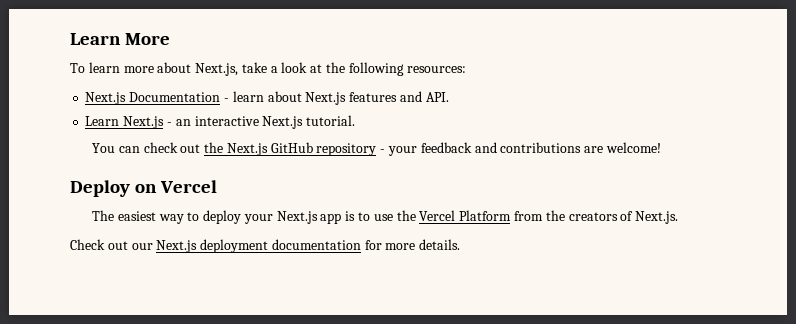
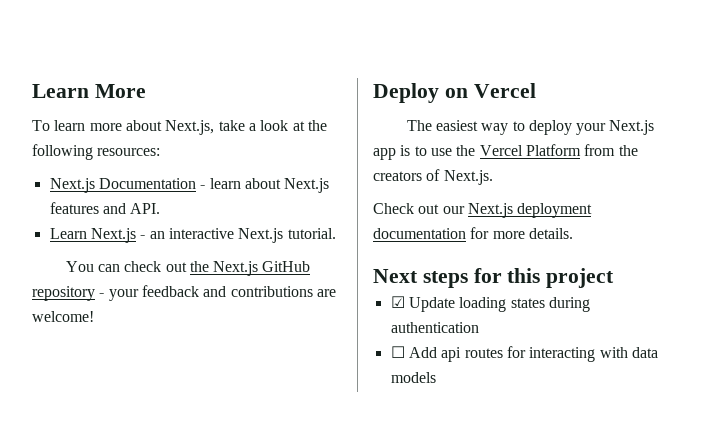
(461, 244) none -> [373,268,615,288] [390,296,590,312] [390,322,479,333] [390,346,658,362] [390,372,436,383] // Next steps for this project // ☑ Update loading states during authentication // ☐ Add api routes for interacting with data models

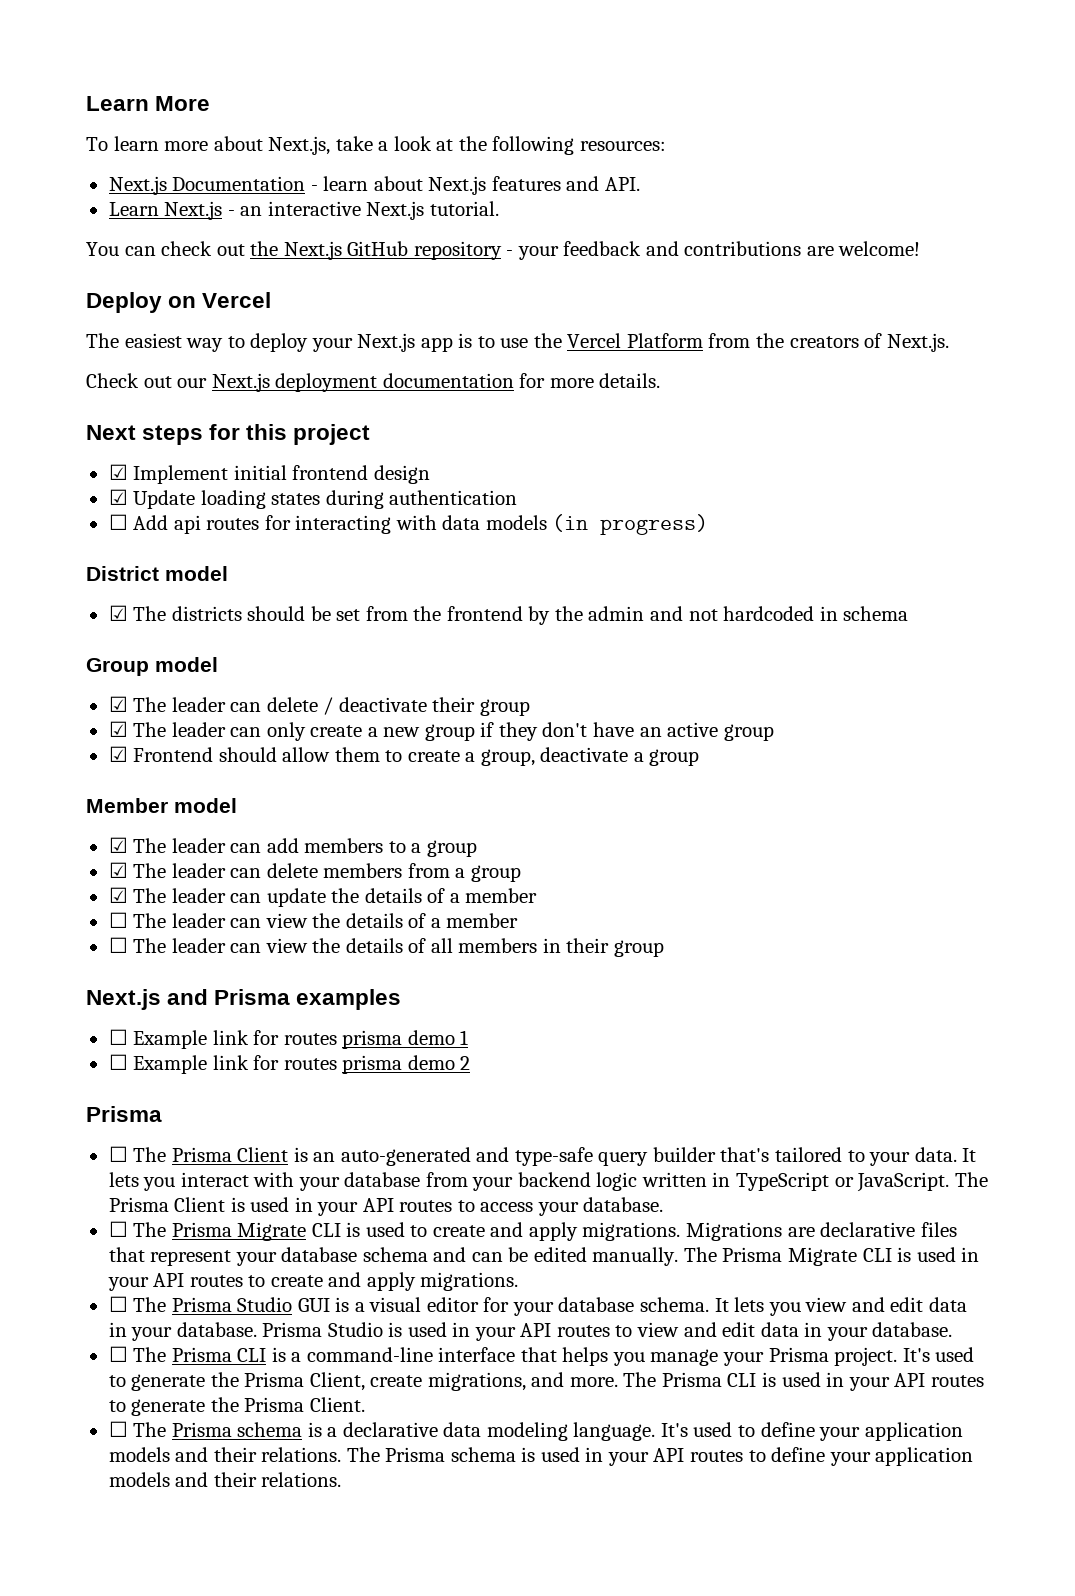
(615, 278) none -> [108,464,430,484] // ☑ Implement initial frontend design
(436, 377) none -> [552,514,709,535] [86,566,228,581] [108,605,909,625] [86,657,218,676] [108,696,530,716] [108,721,774,741] [108,746,700,766] [86,798,237,813] [108,837,477,857] [108,862,521,882] [108,887,538,907] [108,912,519,928] [108,937,664,957] [86,989,402,1010] [108,1029,469,1049] [108,1054,471,1074] [86,1106,162,1122] [108,1146,977,1166] [108,1172,988,1192] [108,1197,664,1216] [108,1221,957,1241] [108,1247,980,1266] [107,1272,519,1291] [108,1296,967,1316] [108,1322,953,1341] [108,1346,975,1366] [108,1372,984,1391] [108,1397,365,1416] [108,1421,963,1441] [108,1447,974,1466] [108,1472,342,1487] (in progress) // District model // ☑ The districts should be set from the frontend by the admin and not hardcoded in schema // Group model // ☑ The leader can delete / deactivate their group // ☑ The leader can only create a new group if they don't have an active group // ☑ Frontend should allow them to create a group, deactivate a group // Member model // ☑ The leader can add members to a group // ☑ The leader can delete members from a group // ☑ The leader can update the details of a member // ☐ The leader can view the details of a member // ☐ The leader can view the details of all members in their group // Next.js and Prisma examples // ☐ Example link for routes prisma demo 1 // ☐ Example link for routes prisma demo 2 // Prisma // ☐ The Prisma Client is an auto-generated and type-safe query builder that's tailored to your data. It lets you interact with your database from your backend logic written in TypeScript or JavaScript. The Prisma Client is used in your API routes to access your database. // ☐ The Prisma Migrate CLI is used to create and apply migrations. Migrations are declarative files that represent your database schema and can be edited manually. The Prisma Migrate CLI is used in your API routes to create and apply migrations. // ☐ The Prisma Studio GUI is a visual editor for your database schema. It lets you view and edit data in your database. Prisma Studio is used in your API routes to view and edit data in your database. // ☐ The Prisma CLI is a command-line interface that helps you manage your Prisma project. It's used to generate the Prisma Client, create migrations, and more. The Prisma CLI is used in your API routes to generate the Prisma Client. // ☐ The Prisma schema is a declarative data modeling language. It's used to define your application models and their relations. The Prisma schema is used in your API routes to define your application models and their relations.

